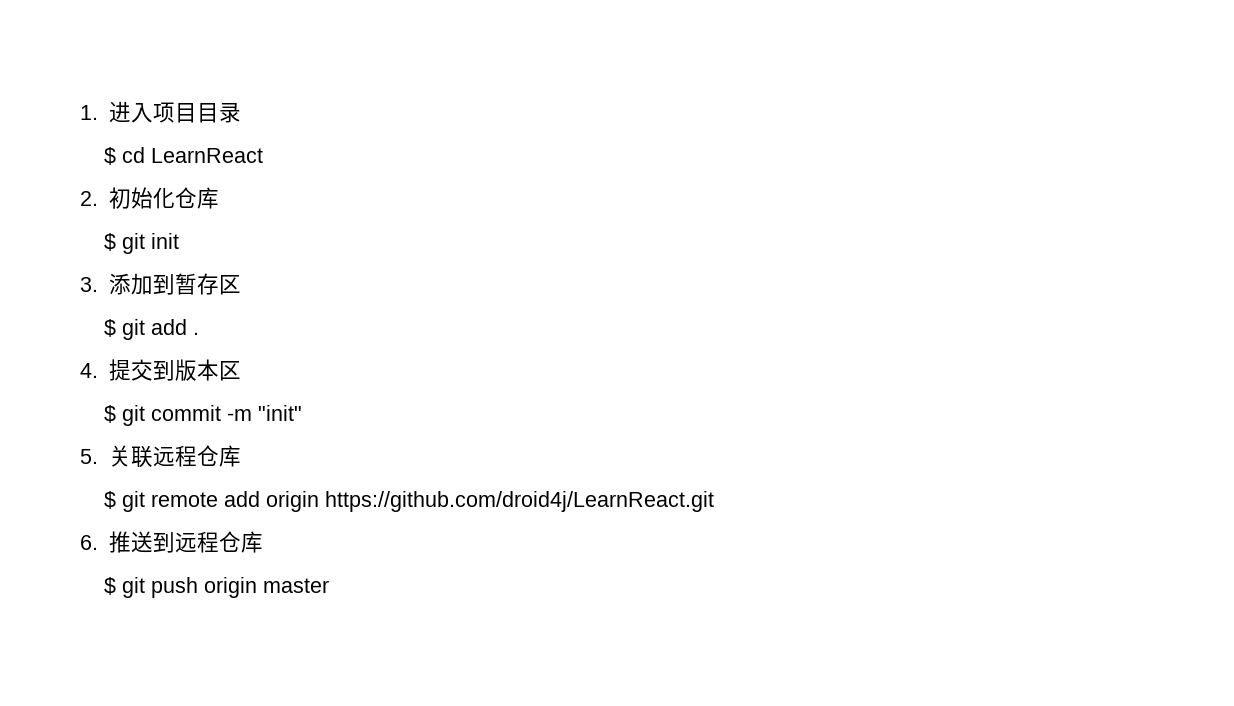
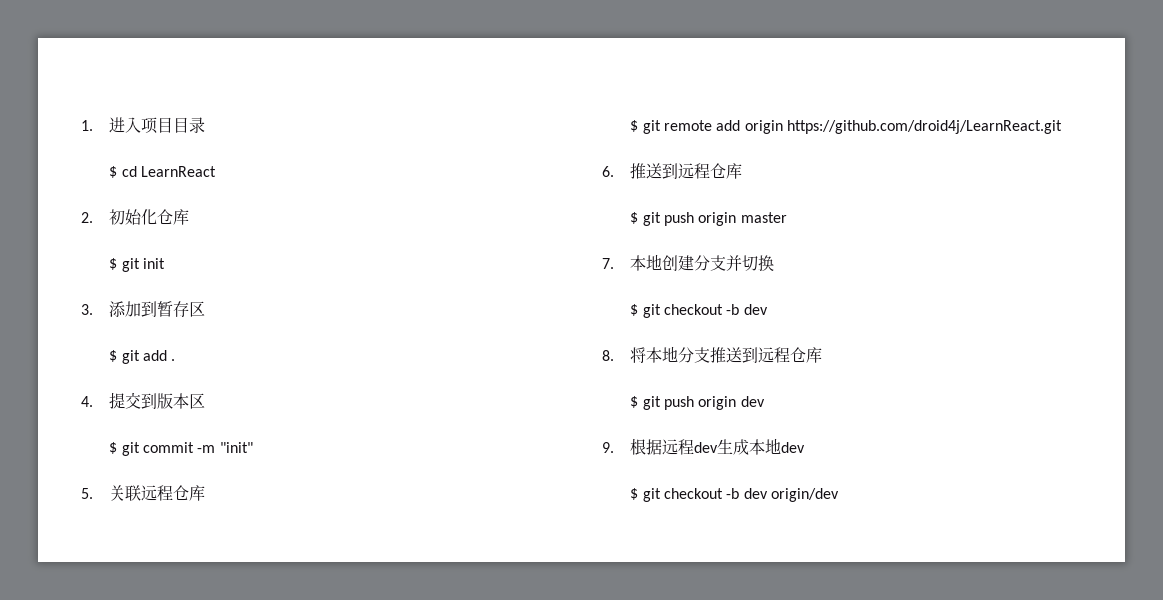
(329, 585) none -> [602,254,775,272] [630,304,768,318] [602,346,823,363] [630,396,765,410] [602,438,806,455] [630,488,839,502] // 7.本地创建分支并切换 // $ git checkout -b dev // 8.将本地分支推送到远程仓库 // $ git push origin dev // 9.根据远程dev生成本地dev // $ git checkout -b dev origin/dev

